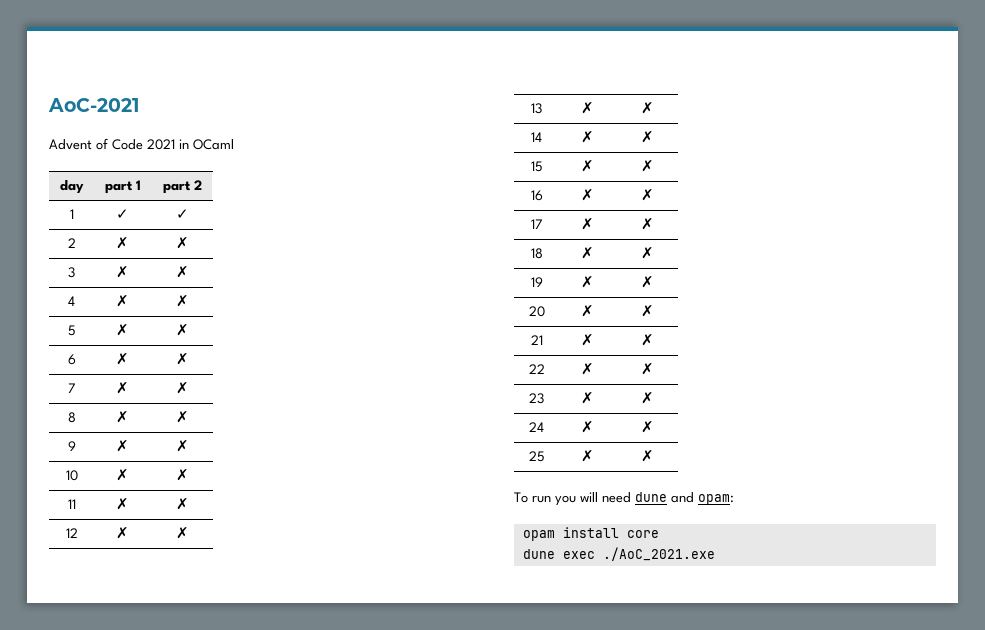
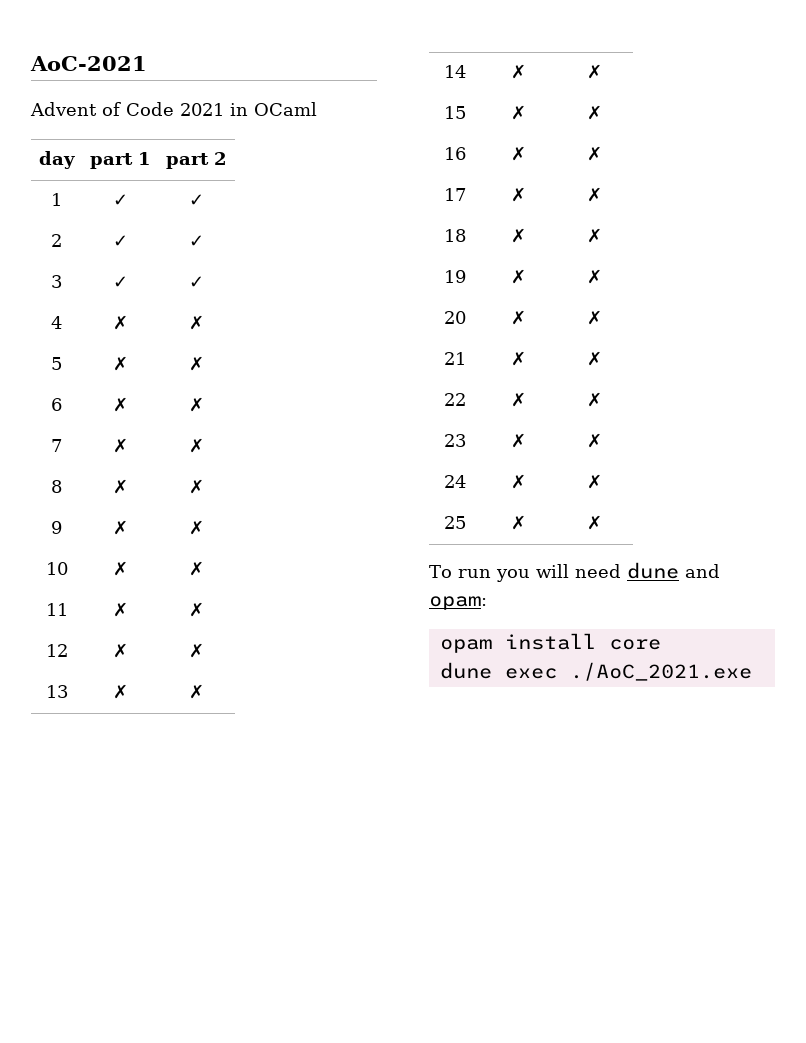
[116,237,129,249] [175,237,189,249] ✗ | ✗ -> [112,235,128,247] [189,235,204,247] ✓ | ✓
[116,266,129,278] [175,266,189,278] ✗ | ✗ -> [112,276,128,288] [189,276,204,288] ✓ | ✓

